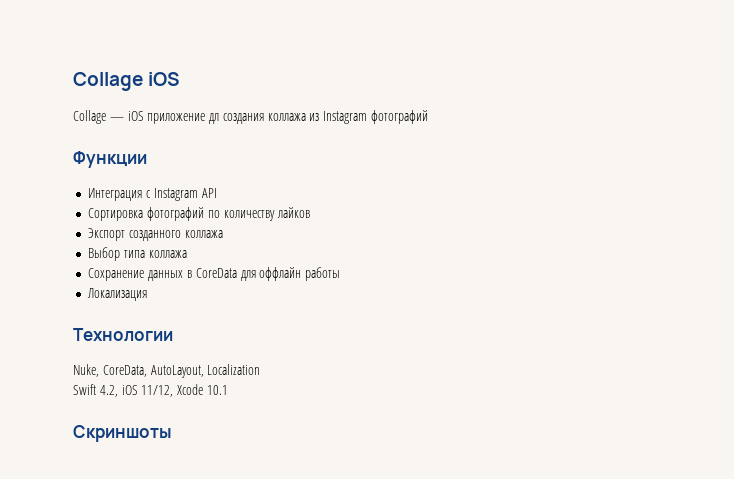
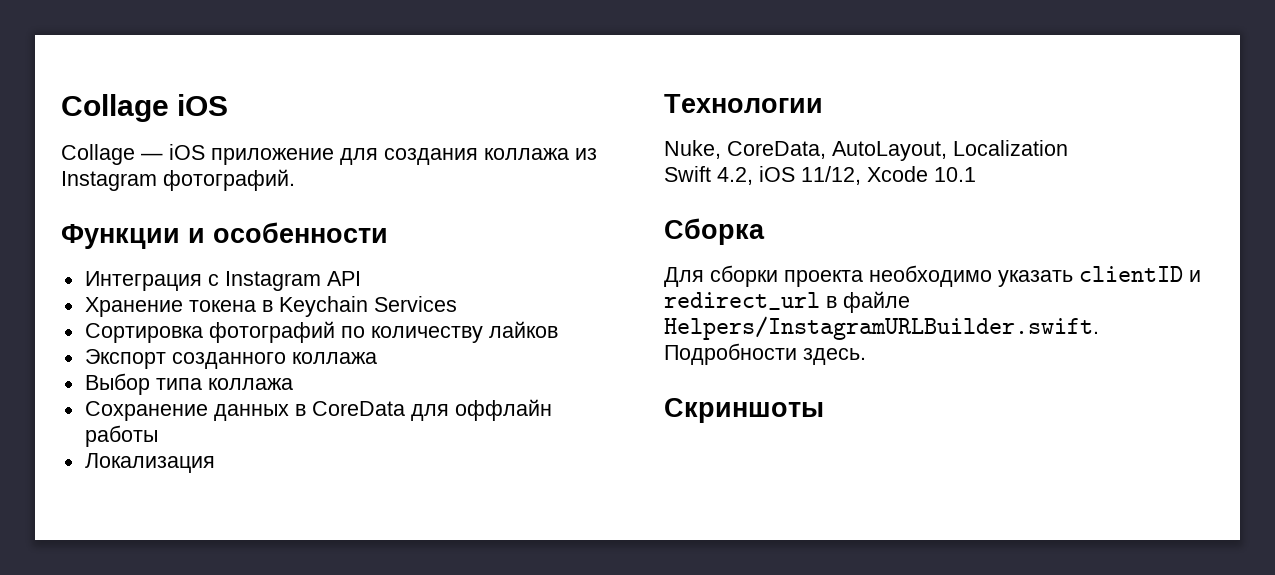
[209,113,220,124] дл -> [340,148,378,165] для
[371,110,429,124] фотографий -> [163,169,295,191] фотографий.
(147, 159) none -> [188,222,388,243] и особенности
(217, 193) none -> [84,296,457,317] // Хранение токена в Keychain Services
(228, 390) none -> [664,218,765,245] [664,265,1201,287] [664,291,910,313] [664,316,1099,340] [664,343,866,365] // Сборка // Для сборки проекта необходимо указать clientID и redirect_url в файле Helpers/InstagramURLBuilder.swift. Подробности здесь.

